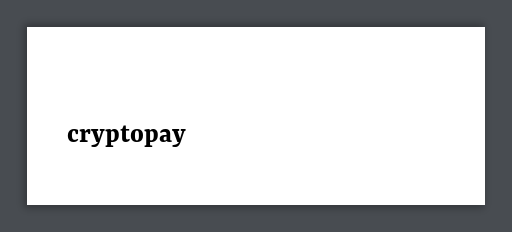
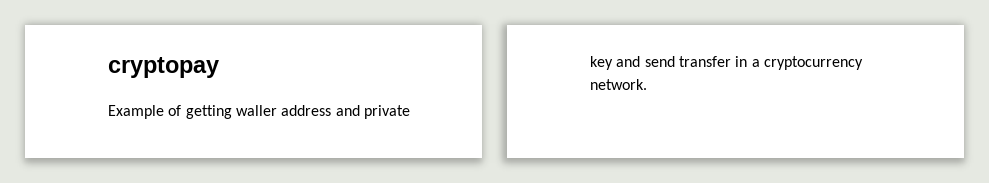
(186, 136) none -> [108,105,410,119] [590,56,863,70] [590,79,647,90] // Example of getting waller address and private key and send transfer in a cryptocurrency network.

